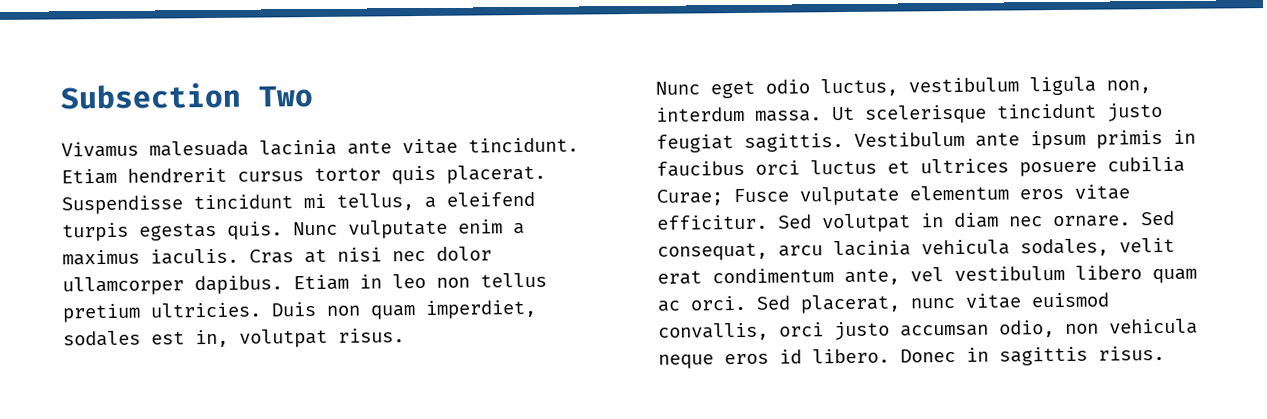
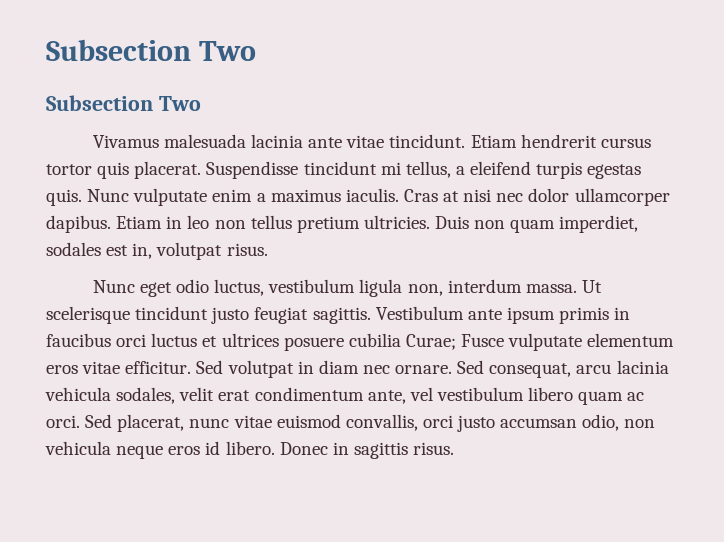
[60,82,314,110] Subsection Two -> [46,39,257,61] [46,95,201,111] Subsection Two // Subsection Two

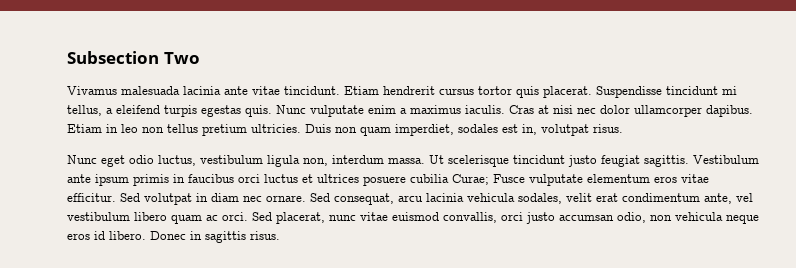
[46,39,257,61] [46,95,201,111] Subsection Two // Subsection Two -> [67,51,200,64] Subsection Two

